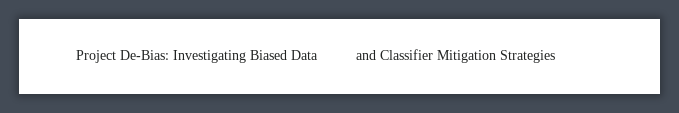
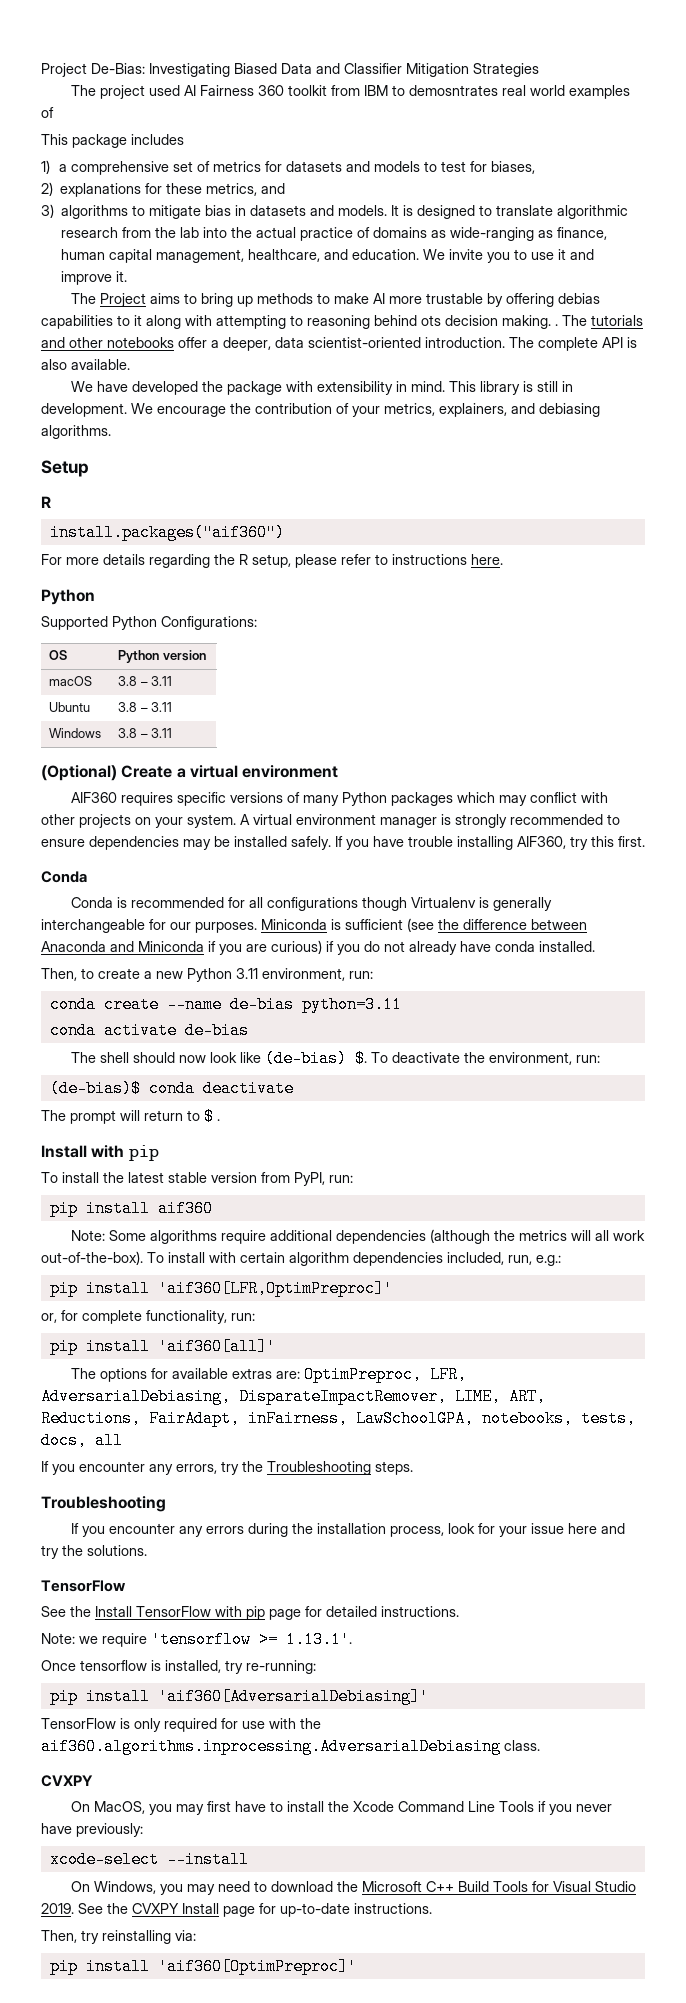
(555, 56) none -> [70,85,630,99] [41,107,54,118] [41,134,184,148] [41,160,536,175] [41,182,286,197] [41,204,629,219] [61,227,608,241] [61,249,595,263] [61,271,128,285] [70,293,600,307] [41,315,643,329] [41,337,637,351] [41,359,130,370] [70,381,573,395] [41,403,600,417] [41,425,111,439] [41,460,89,477] [41,496,51,508] [49,524,285,541] [41,554,503,568] [41,589,95,605] [41,616,257,630] [49,650,68,660] [118,650,206,663] [49,676,93,686] [118,676,173,686] [49,702,91,712] [118,702,173,712] [49,728,102,738] [118,728,173,738] [41,765,339,781] [70,792,608,806] [41,814,620,828] [41,836,645,850] [41,871,87,883] [70,897,552,911] [41,918,587,933] [41,940,595,955] [41,968,373,982] [49,996,402,1013] [49,1022,249,1039] [70,1050,600,1067] [49,1080,294,1097] [41,1108,220,1125] [41,1145,159,1161] [41,1172,353,1186] [49,1200,213,1217] [70,1229,645,1244] [41,1251,561,1266] [49,1280,393,1297] [41,1310,255,1324] [49,1338,276,1355] [70,1366,467,1383] [41,1388,546,1405] [41,1410,636,1427] [41,1432,123,1449] [41,1461,413,1475] [41,1496,166,1512] [70,1523,625,1537] [41,1545,147,1559] [41,1580,126,1592] [41,1606,459,1620] [41,1631,352,1648] [41,1660,316,1674] [49,1688,429,1705] [41,1718,321,1732] [41,1738,540,1755] [41,1775,93,1787] [70,1801,612,1815] [41,1823,143,1837] [49,1851,249,1868] [70,1881,636,1895] [41,1903,432,1917] [41,1930,196,1944] [49,1958,357,1975] // The project used AI Fairness 360 toolkit from IBM to demosntrates real world examples of // This package includes // 1) a comprehensive set of metrics for datasets and models to test for biases, // 2) explanations for these metrics, and // 3) algorithms to mitigate bias in datasets and models. It is designed to translate algorithmic research from the lab into the actual practice of domains as wide-ranging as finance, human capital management, healthcare, and education. We invite you to use it and improve it. // The Project aims to bring up methods to make AI more trustable by offering debias capabilities to it along with attempting to reasoning behind ots decision making. . The tutorials and other notebooks offer a deeper, data scientist-oriented introduction. The complete API is also available. // We have developed the package with extensibility in mind. This library is still in development. We encourage the contribution of your metrics, explainers, and debiasing algorithms. // Setup // R // install.packages("aif360") // For more details regarding the R setup, please refer to instructions here. // Python // Supported Python Configurations: // OS | Python version // macOS | 3.8 – 3.11 // Ubuntu | 3.8 – 3.11 // Windows | 3.8 – 3.11 // (Optional) Create a virtual environment // AIF360 requires specific versions of many Python packages which may conflict with other projects on your system. A virtual environment manager is strongly recommended to ensure dependencies may be installed safely. If you have trouble installing AIF360, try this first. // Conda // Conda is recommended for all configurations though Virtualenv is generally interchangeable for our purposes. Miniconda is sufficient (see the difference between Anaconda and Miniconda if you are curious) if you do not already have conda installed. // Then, to create a new Python 3.11 environment, run: // conda create --name de-bias python=3.11 // conda activate de-bias // The shell should now look like (de-bias) $. To deactivate the environment, run: // (de-bias)$ conda deactivate // The prompt will return to $ . // Install with pip // To install the latest stable version from PyPI, run: // pip install aif360 // Note: Some algorithms require additional dependencies (although the metrics will all work out-of-the-box). To install with certain algorithm dependencies included, run, e.g.: // pip install 'aif360[LFR,OptimPreproc]' // or, for complete functionality, run: // pip install 'aif360[all]' // The options for available extras are: OptimPreproc, LFR, AdversarialDebiasing, DisparateImpactRemover, LIME, ART, Reductions, FairAdapt, inFairness, LawSchoolGPA, notebooks, tests, docs, all // If you encounter any errors, try the Troubleshooting steps. // Troubleshooting // If you encounter any errors during the installation process, look for your issue here and try the solutions. // TensorFlow // See the Install TensorFlow with pip page for detailed instructions. // Note: we require 'tensorflow >= 1.13.1'. // Once tensorflow is installed, try re-running: // pip install 'aif360[AdversarialDebiasing]' // TensorFlow is only required for use with the aif360.algorithms.inprocessing.AdversarialDebiasing class. // CVXPY // On MacOS, you may first have to install the Xcode Command Line Tools if you never have previously: // xcode-select --install // On Windows, you may need to download the Microsoft C++ Build Tools for Visual Studio 2019. See the CVXPY Install page for up-to-date instructions. // Then, try reinstalling via: // pip install 'aif360[OptimPreproc]'

